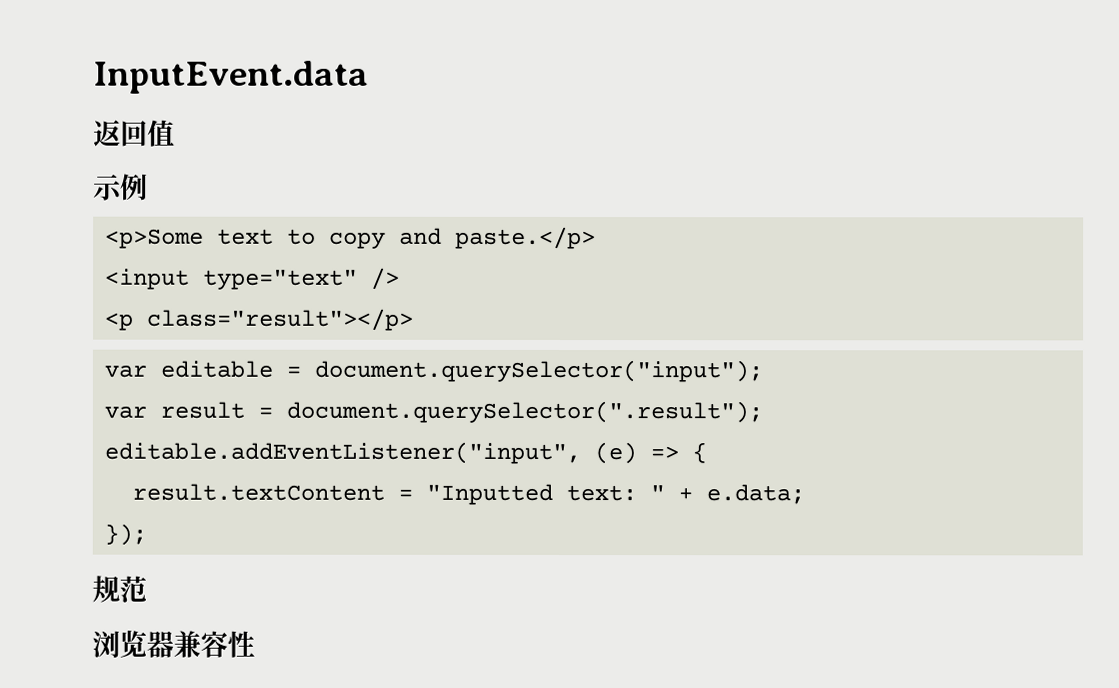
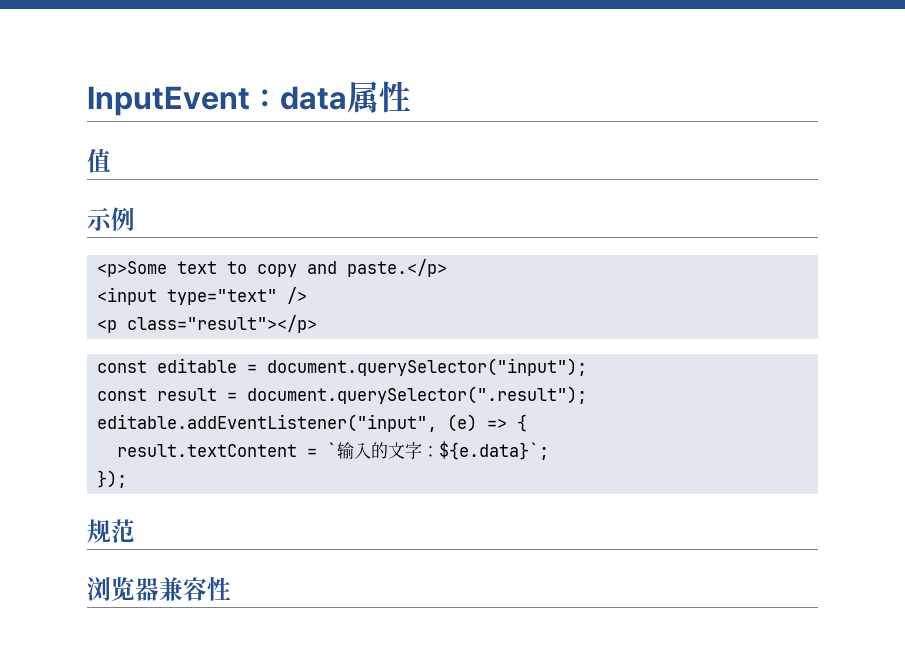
[93,60,369,94] [93,119,148,147] InputEvent.data // 返回 -> [87,81,411,116] InputEvent：data属性 //
[104,364,147,378] var -> [97,360,148,373] const
[104,405,147,419] var -> [97,388,148,401] const
[426,483,805,505] "Inputted text: " + e.data; -> [327,441,550,460] `输入的文字：${e.data}`;

